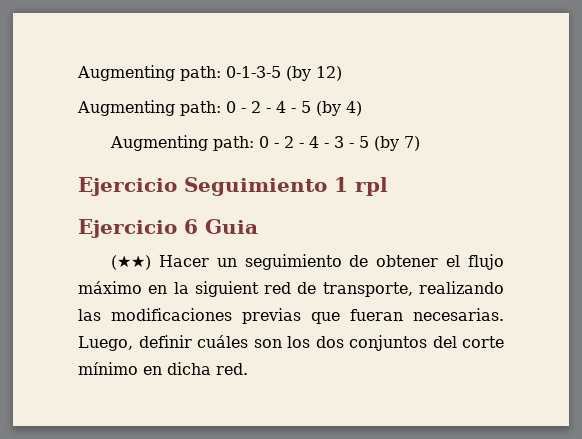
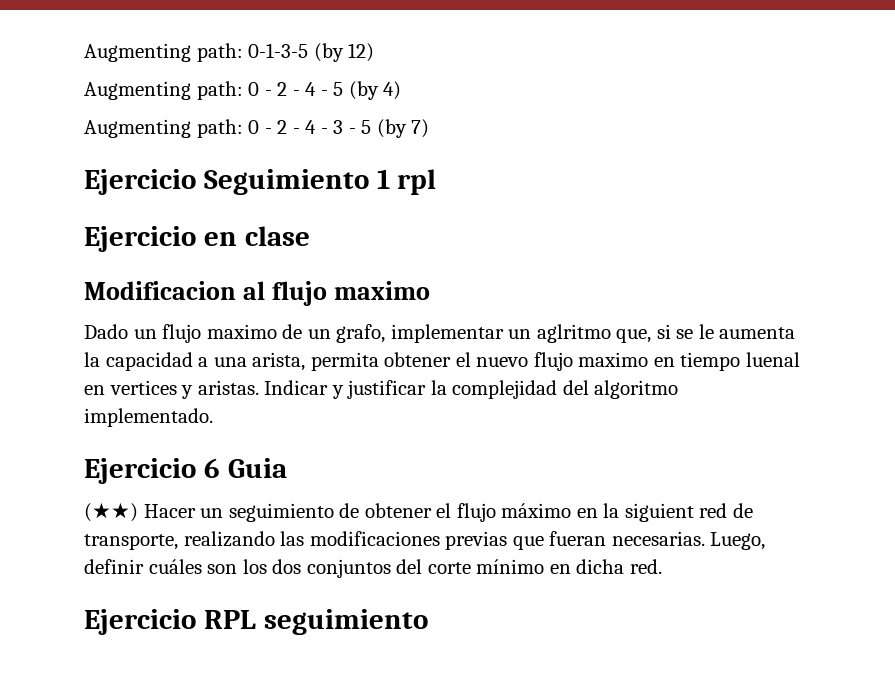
(388, 186) none -> [84,226,310,252] [84,281,430,306] [84,324,796,343] [84,352,800,371] [84,380,679,399] [84,408,213,427] // Ejercicio en clase // Modificacion al flujo maximo // Dado un flujo maximo de un grafo, implementar un aglritmo que, si se le aumenta la capacidad a una arista, permita obtener el nuevo flujo maximo en tiempo luenal en vertices y aristas. Indicar y justificar la complejidad del algoritmo implementado.
(248, 369) none -> [84,609,428,635] // Ejercicio RPL seguimiento

